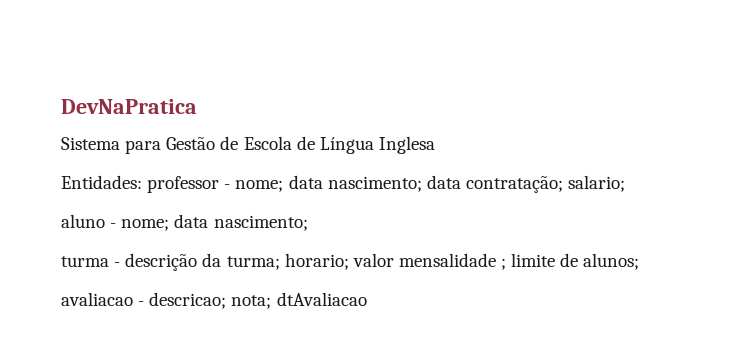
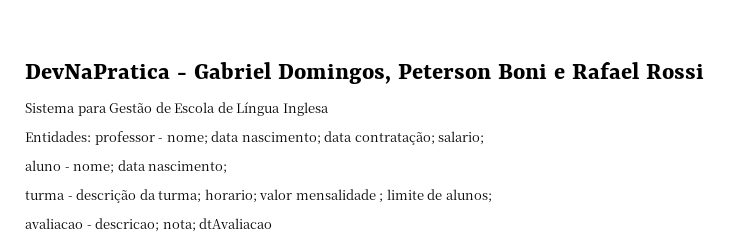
(197, 106) none -> [177,62,705,84] - Gabriel Domingos, Peterson Boni e Rafael Rossi

